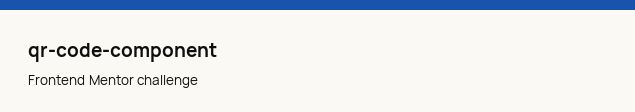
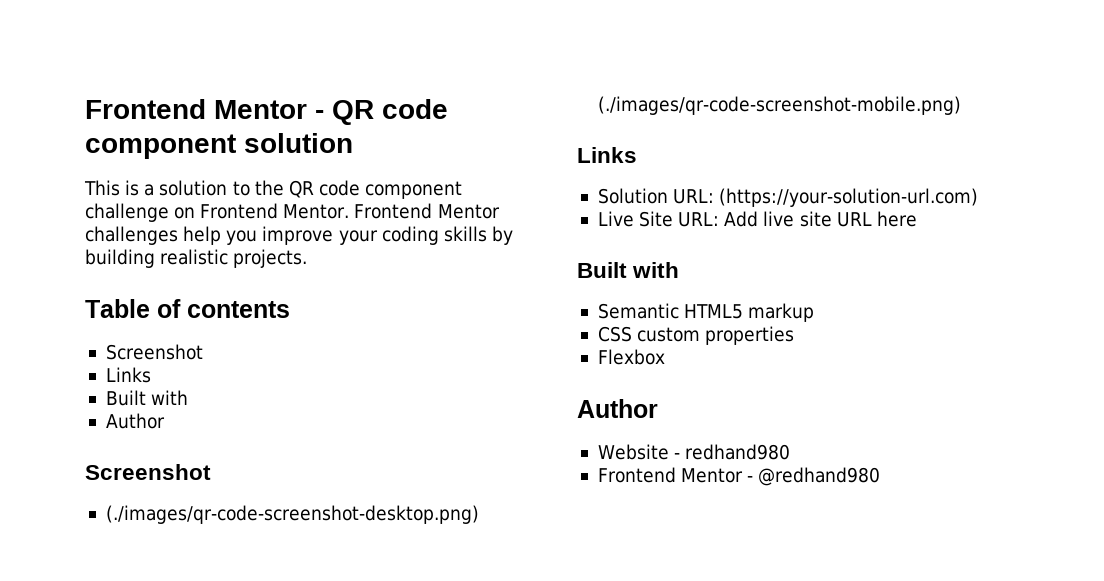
[28,43,217,62] [28,75,199,88] qr-code-component // Frontend Mentor challenge -> [85,99,448,125] [85,133,353,159] [84,180,463,199] [85,203,500,222] [85,226,513,245] [85,249,308,268] [85,299,290,318] [105,344,203,360] [105,367,151,383] [105,390,189,406] [105,413,165,429] [85,464,211,480] [105,505,479,524] [597,96,961,115] [577,147,637,163] [597,188,979,207] [597,211,917,227] [577,262,680,278] [597,303,815,322] [597,326,795,345] [597,349,665,365] [577,399,658,418] [597,444,791,460] [597,467,881,486] Frontend Mentor - QR code component solution // This is a solution to the QR code component challenge on Frontend Mentor. Frontend Mentor challenges help you improve your coding skills by building realistic projects. // Table of contents // Screenshot // Links // Built with // Author // Screenshot // (./images/qr-code-screenshot-desktop.png) (./images/qr-code-screenshot-mobile.png) // Links // Solution URL: (https://your-solution-url.com) // Live Site URL: Add live site URL here // Built with // Semantic HTML5 markup // CSS custom properties // Flexbox // Author // Website - redhand980 // Frontend Mentor - @redhand980

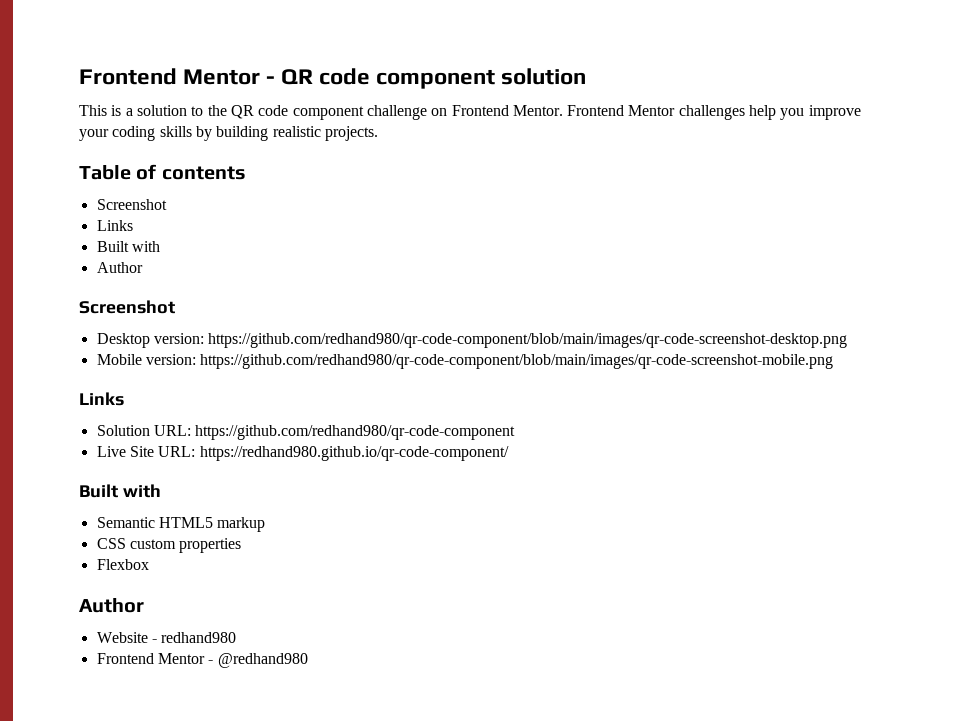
[105,505,479,524] [597,96,961,115] (./images/qr-code-screenshot-desktop.png) (./images/qr-code-screenshot-mobile.png) -> [96,333,848,348] [96,354,834,369] Desktop version: https://github.com/redhand980/qr-code-component/blob/main/images/qr-code-screenshot-desktop.png // Mobile version: https://github.com/redhand980/qr-code-component/blob/main/images/qr-code-screenshot-mobile.png
[719,188,979,207] (https://your-solution-url.com) -> [195,425,516,440] https://github.com/redhand980/qr-code-component
[724,211,917,227] Add live site URL here -> [199,446,509,461] https://redhand980.github.io/qr-code-component/

